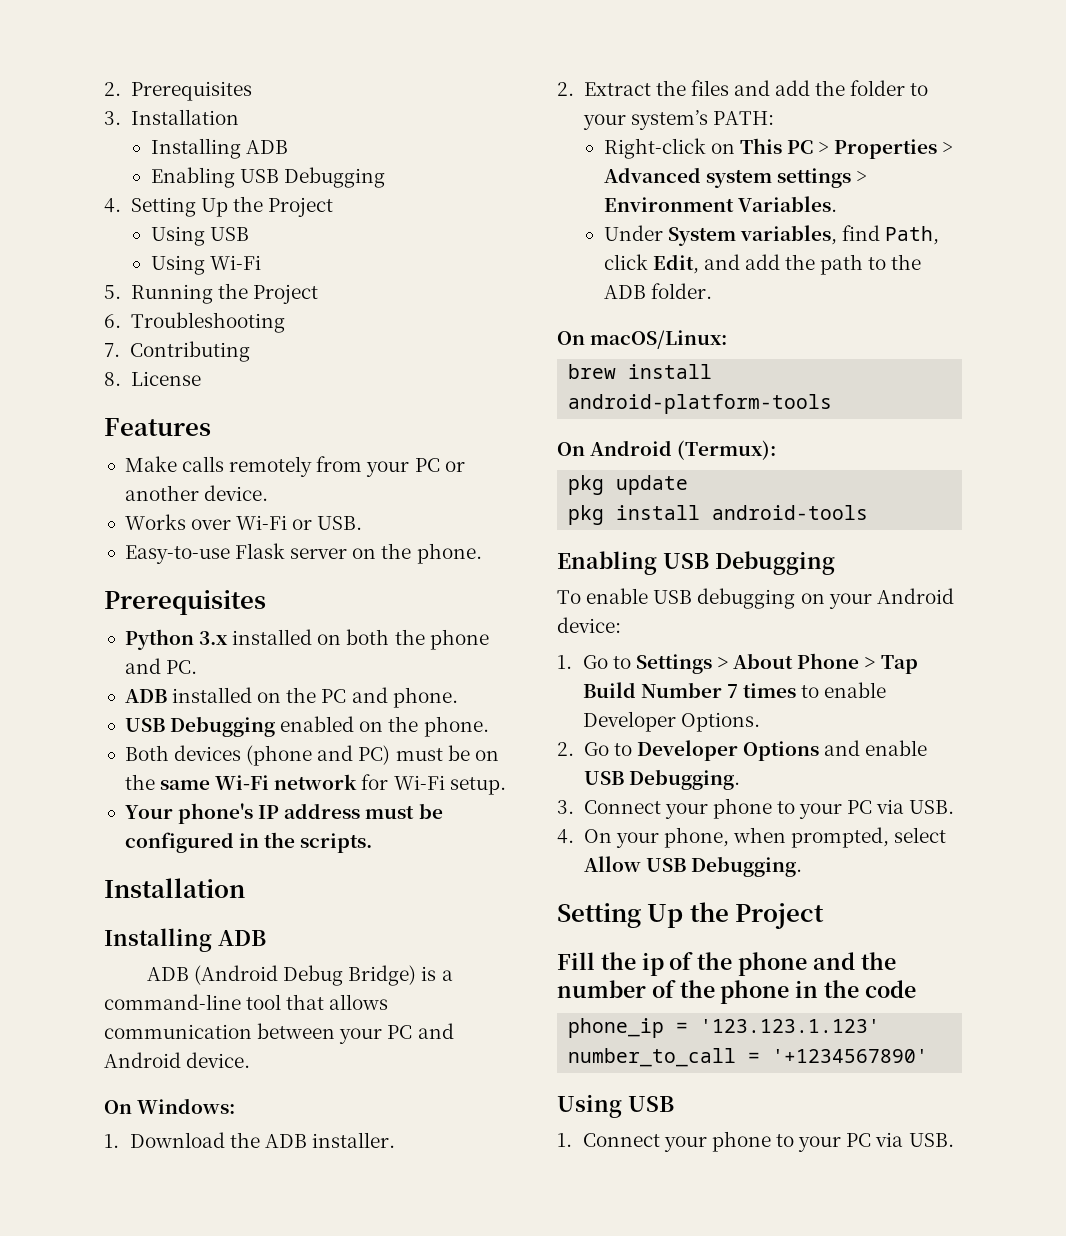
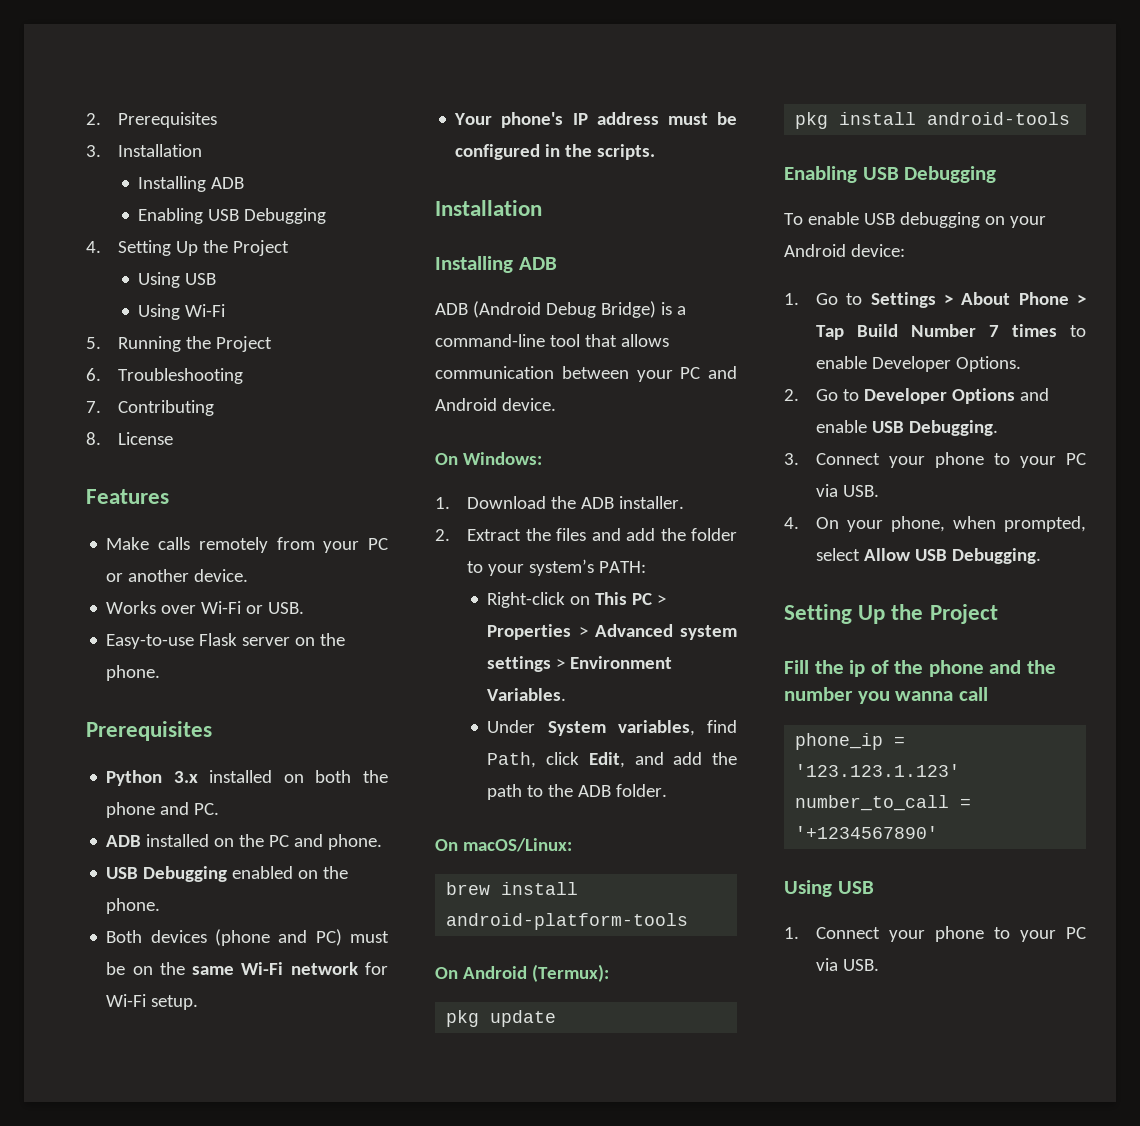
[651,980,916,1004] of the phone in the code -> [857,687,988,704] you wanna call

